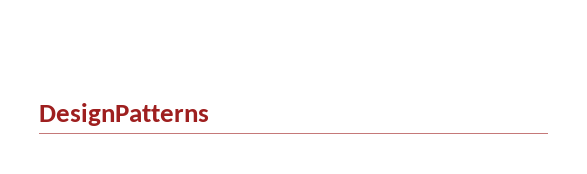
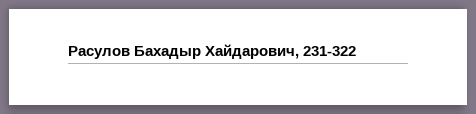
[39,103,209,126] DesignPatterns -> [68,44,357,59] Расулов Бахадыр Хайдарович, 231-322

